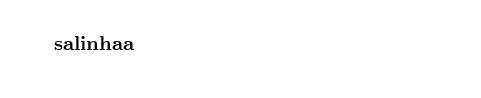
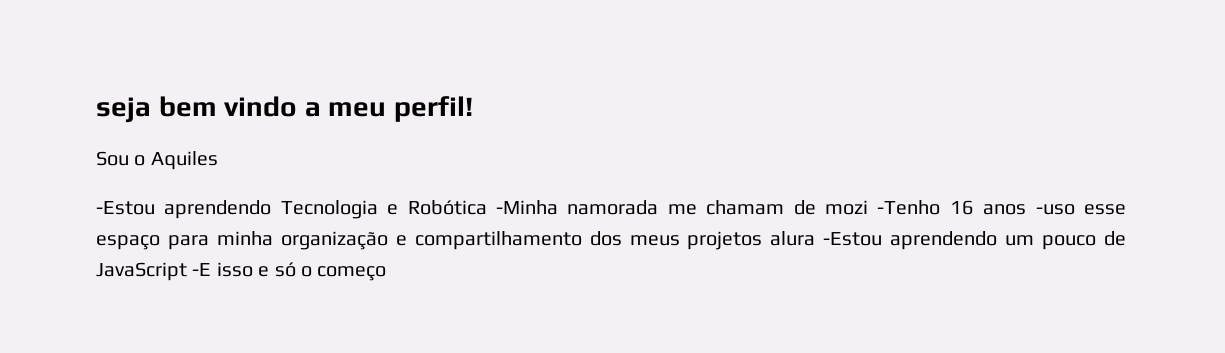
[54,36,135,50] salinhaa -> [96,96,473,123] [96,151,218,170] [96,200,1126,219] [96,231,1127,250] [96,262,387,281] seja bem vindo a meu perfil! // Sou o Aquiles // -Estou aprendendo Tecnologia e Robótica -Minha namorada me chamam de mozi -Tenho 16 anos -uso esse espaço para minha organização e compartilhamento dos meus projetos alura -Estou aprendendo um pouco de JavaScript -E isso e só o começo

